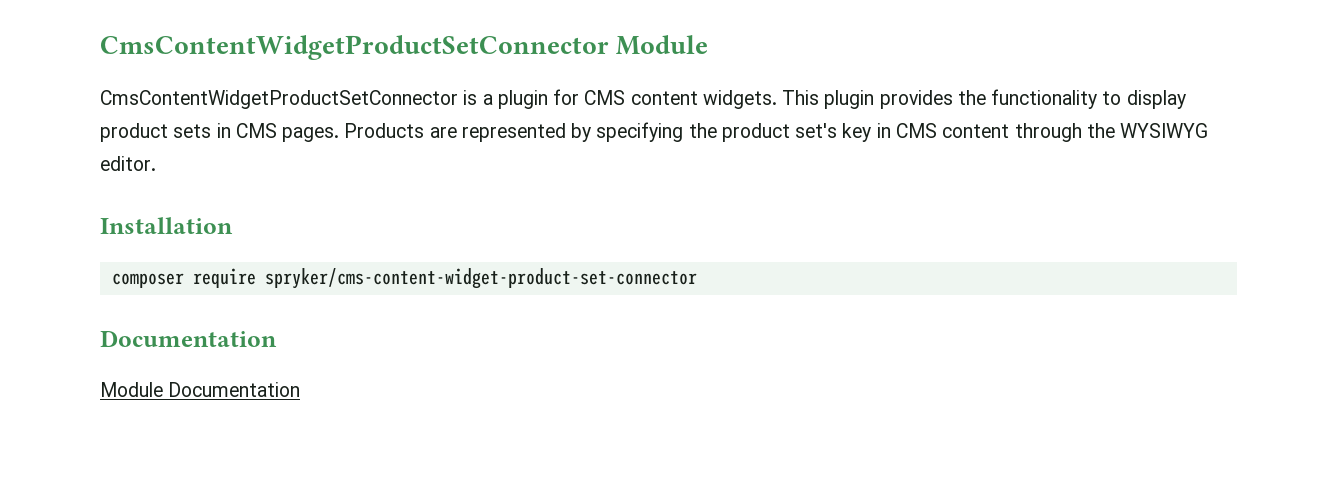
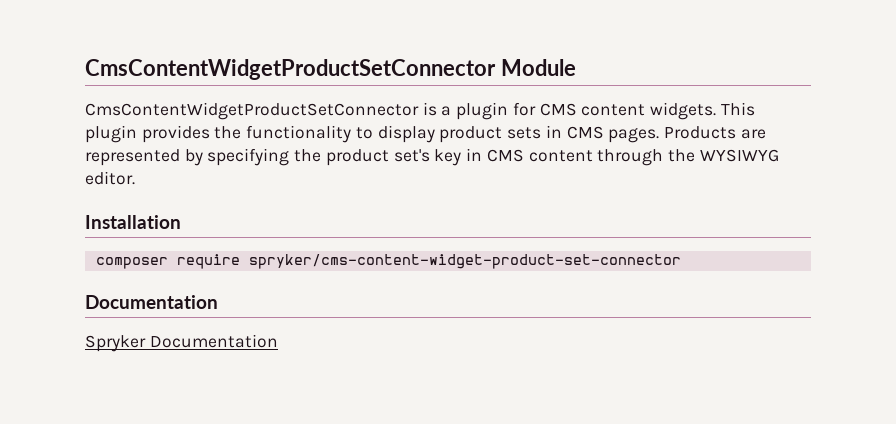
[100,382,163,397] Module -> [85,335,146,352] Spryker

